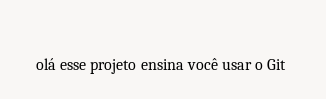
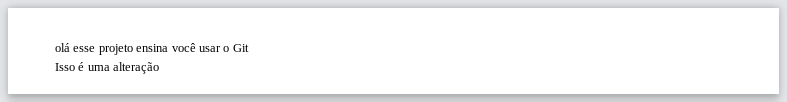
(287, 64) none -> [55,62,160,74] // Isso é uma alteração

